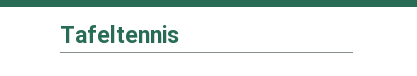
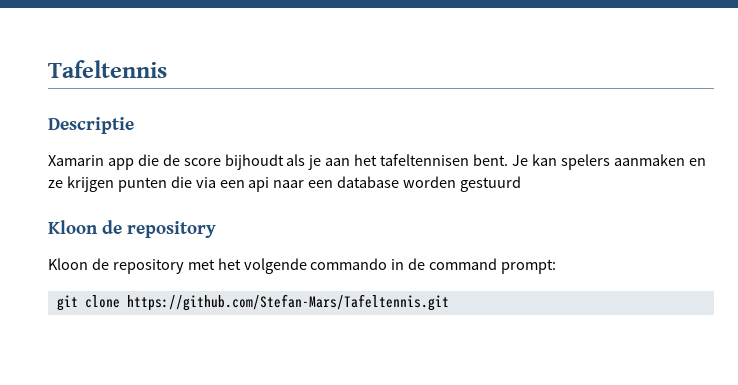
(179, 34) none -> [48,117,134,134] [48,154,706,170] [48,176,522,192] [48,220,217,238] [48,258,557,274] [56,294,449,311] // Descriptie // Xamarin app die de score bijhoudt als je aan het tafeltennisen bent. Je kan spelers aanmaken en ze krijgen punten die via een api naar een database worden gestuurd // Kloon de repository // Kloon de repository met het volgende commando in de command prompt: // git clone https://github.com/Stefan-Mars/Tafeltennis.git

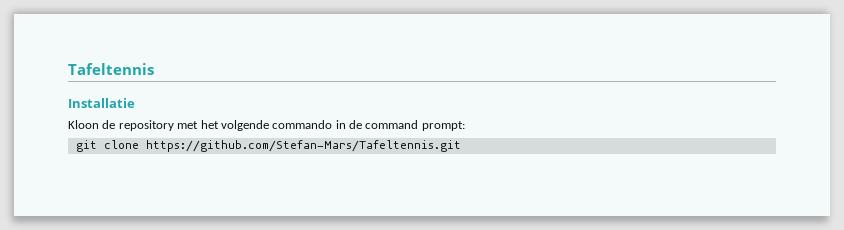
[48,117,134,134] [48,154,706,170] [48,176,522,192] [48,220,217,238] Descriptie // Xamarin app die de score bijhoudt als je aan het tafeltennisen bent. Je kan spelers aanmaken en ze krijgen punten die via een api naar een database worden gestuurd // Kloon de repository -> [68,98,135,108] Installatie

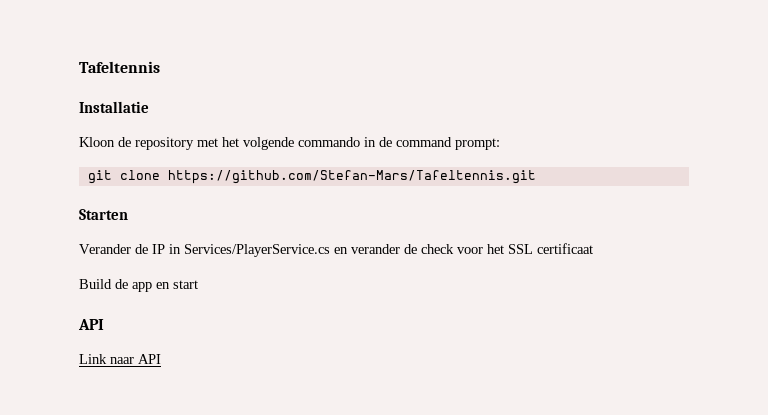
(461, 146) none -> [79,209,128,220] [79,243,593,257] [79,279,198,292] [78,319,104,330] [79,354,161,364] // Starten // Verander de IP in Services/PlayerService.cs en verander de check voor het SSL certificaat // Build de app en start // API // Link naar API

